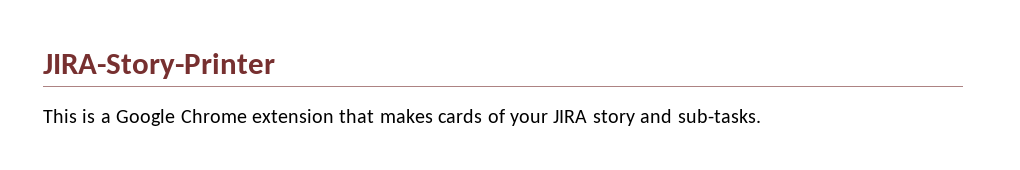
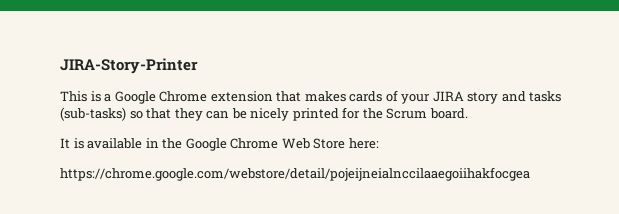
[677,109,761,123] sub-tasks. -> [529,91,562,102] [60,107,468,121] [60,138,379,151] [60,167,530,181] tasks (sub-tasks) so that they can be nicely printed for the Scrum board. // It is available in the Google Chrome Web Store here: // https://chrome.google.com/webstore/detail/pojeijneialnccilaaegoiihakfocgea

